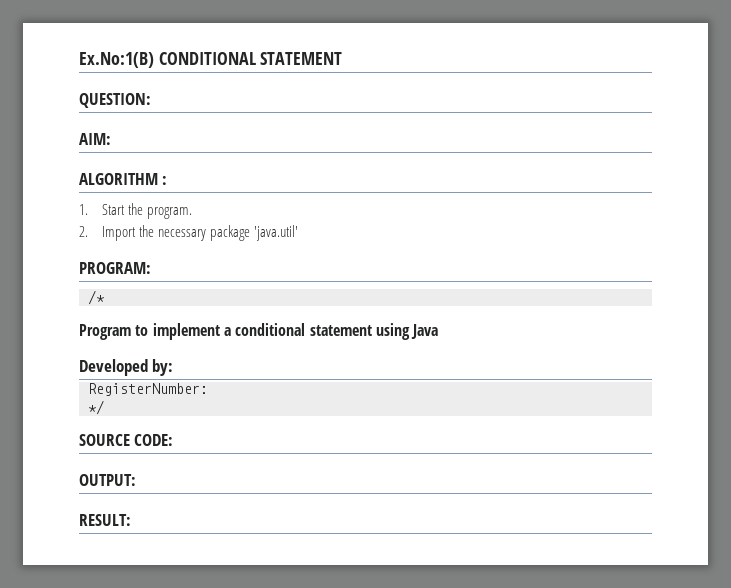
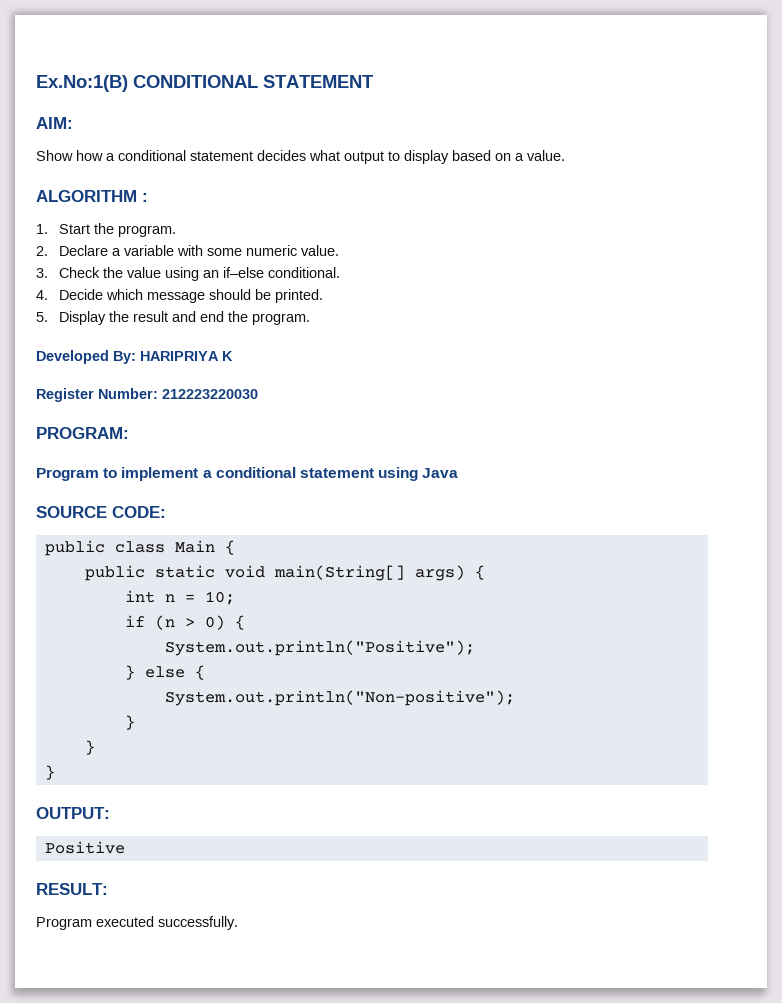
[79,93,151,108] [79,133,111,145] QUESTION: // AIM: -> [36,117,73,129] [36,150,565,164] AIM: // Show how a conditional statement decides what output to display based on a value.
[101,225,298,241] Import the necessary package 'java.util' -> [58,245,339,256] [36,267,340,281] [36,289,323,303] [36,311,310,325] [36,350,233,364] [36,388,258,402] Declare a variable with some numeric value. // 3. Check the value using an if–else conditional. // 4. Decide which message should be printed. // 5. Display the result and end the program. // Developed By: HARIPRIYA K // Register Number: 212223220030
[88,290,105,305] // /* -> (129, 433) none
[79,359,174,376] [88,383,208,396] [88,400,104,415] [79,434,174,446] Developed by: // RegisterNumber: // */ // SOURCE CODE: -> [36,506,166,518] [44,540,235,556] [84,565,485,581] [124,590,235,605] [124,615,245,630] [164,640,475,656] [124,665,205,680] [164,690,515,706] [124,715,135,730] [84,740,95,755] [44,765,55,780] SOURCE CODE: // public class Main { // public static void main(String[] args) { // int n = 10; // if (n > 0) { // System.out.println("Positive"); // } else { // System.out.println("Non-positive"); // } // } // }
(136, 480) none -> [44,841,125,854] // Positive
(131, 520) none -> [36,916,238,930] // Program executed successfully.

